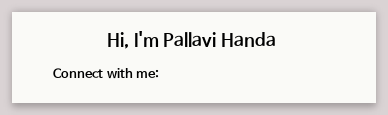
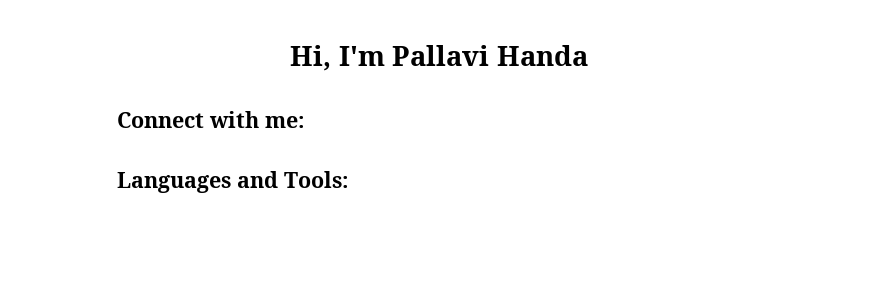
(160, 73) none -> [117,171,349,193] // Languages and Tools:

